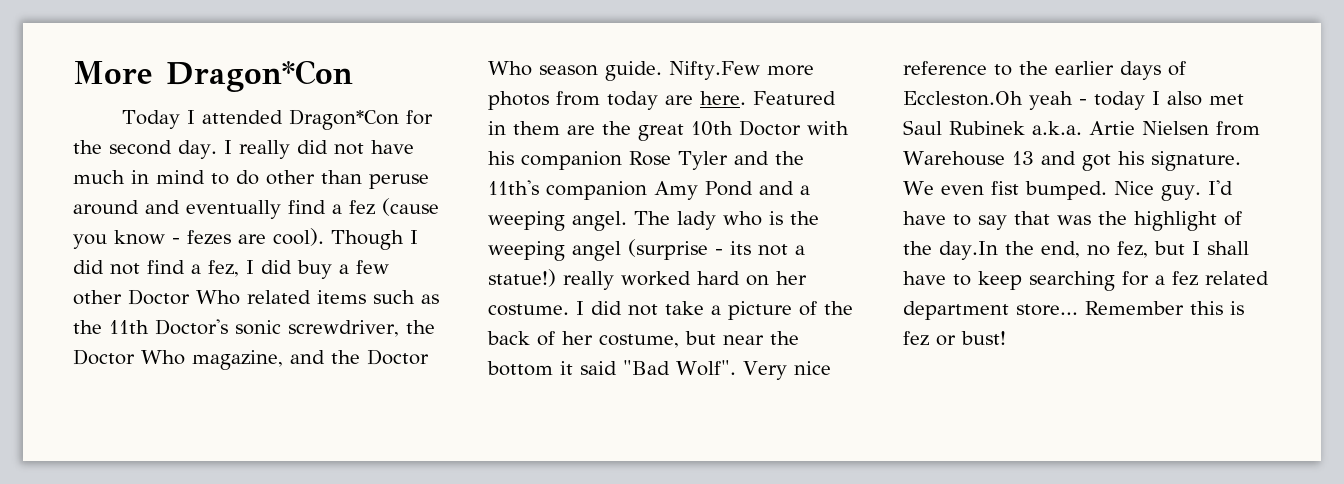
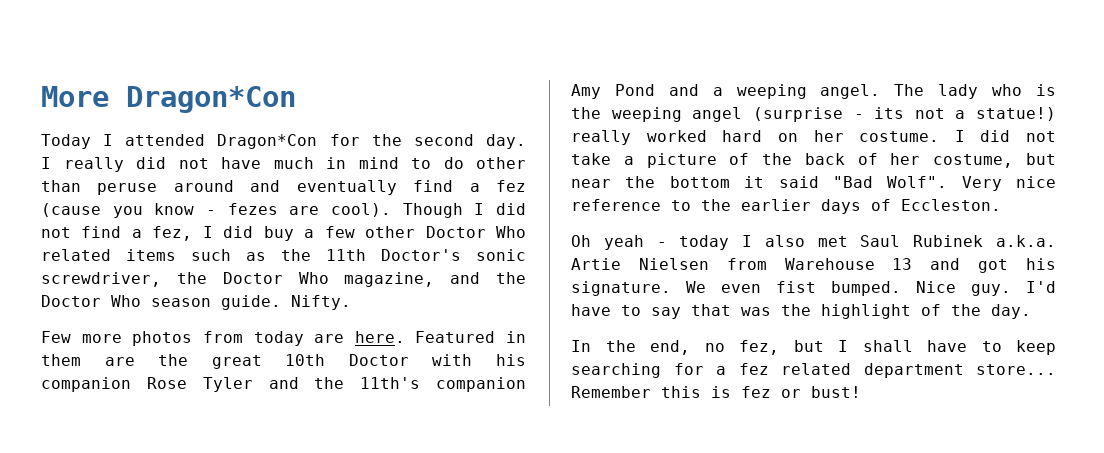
[669,61,760,80] Nifty.Few -> [291,295,351,310] [41,331,71,343] Nifty. // Few
[903,91,1023,106] Eccleston.Oh -> [901,199,1001,211] [571,235,591,247] Eccleston. // Oh
[939,241,998,260] day.In -> [991,304,1031,319] [571,340,591,352] day. // In

